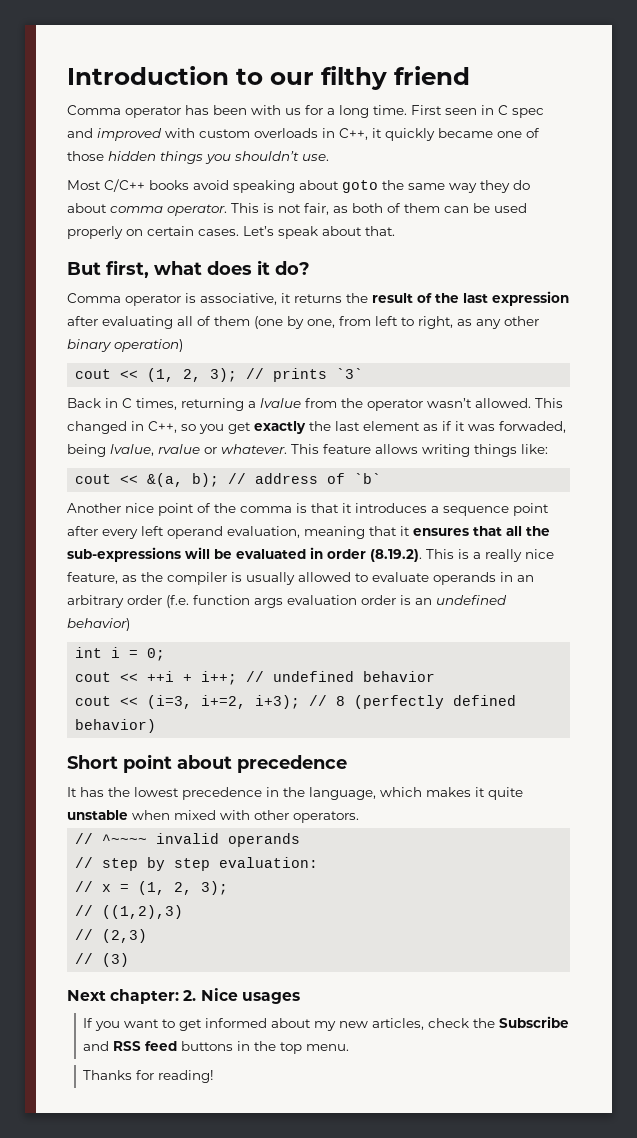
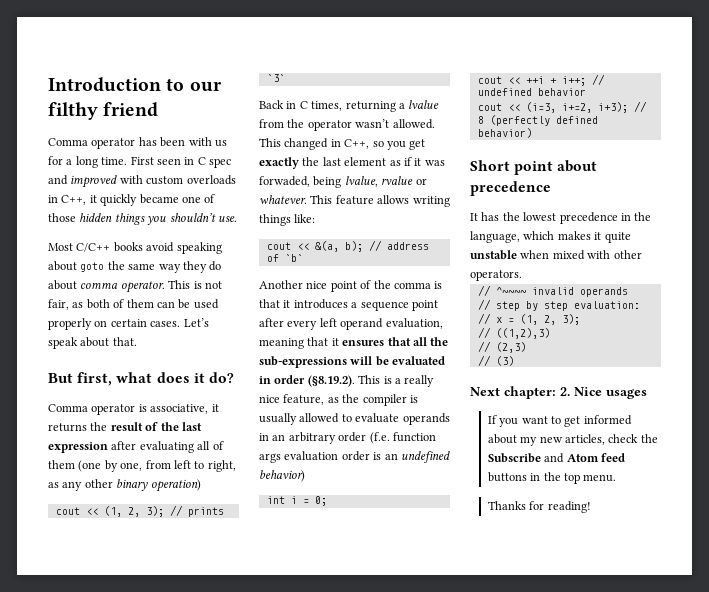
[370,549,422,562] (8.19.2). -> [307,375,355,387] (§8.19.2).
[113,1041,142,1051] RSS -> [566,454,599,462] Atom

